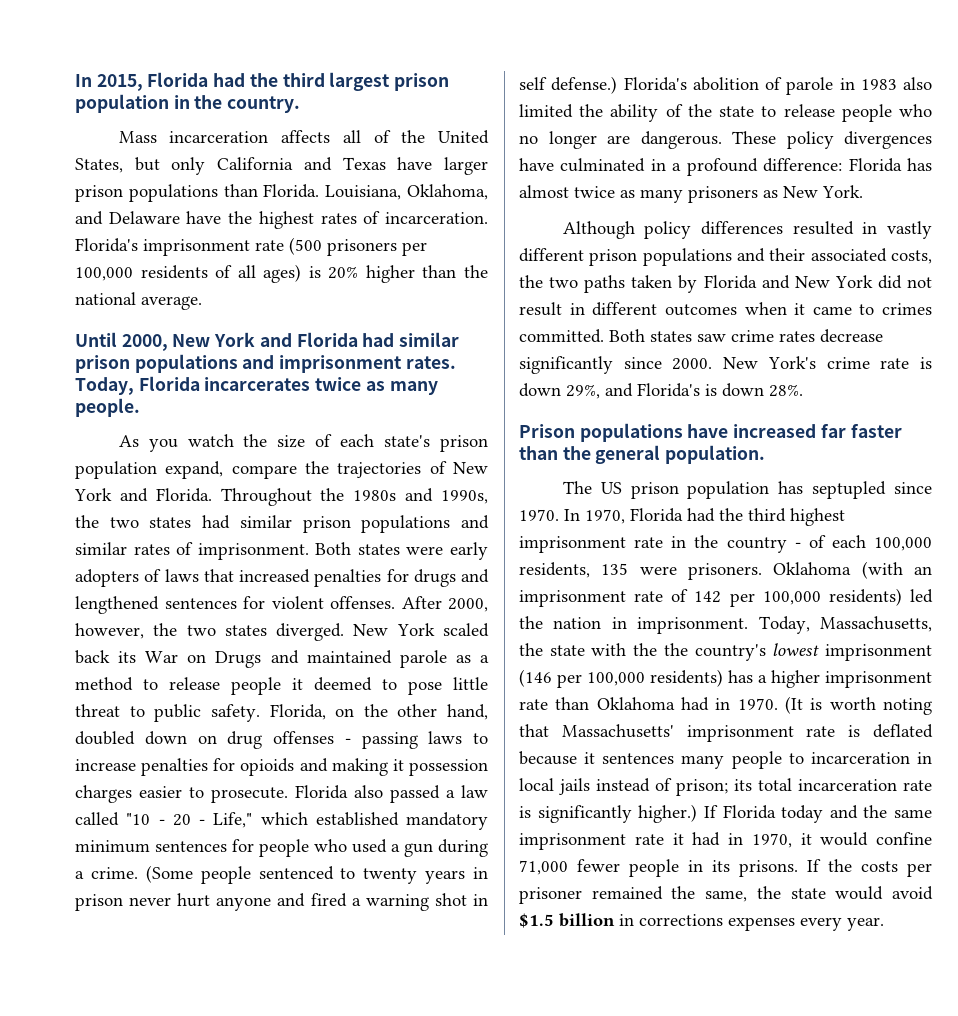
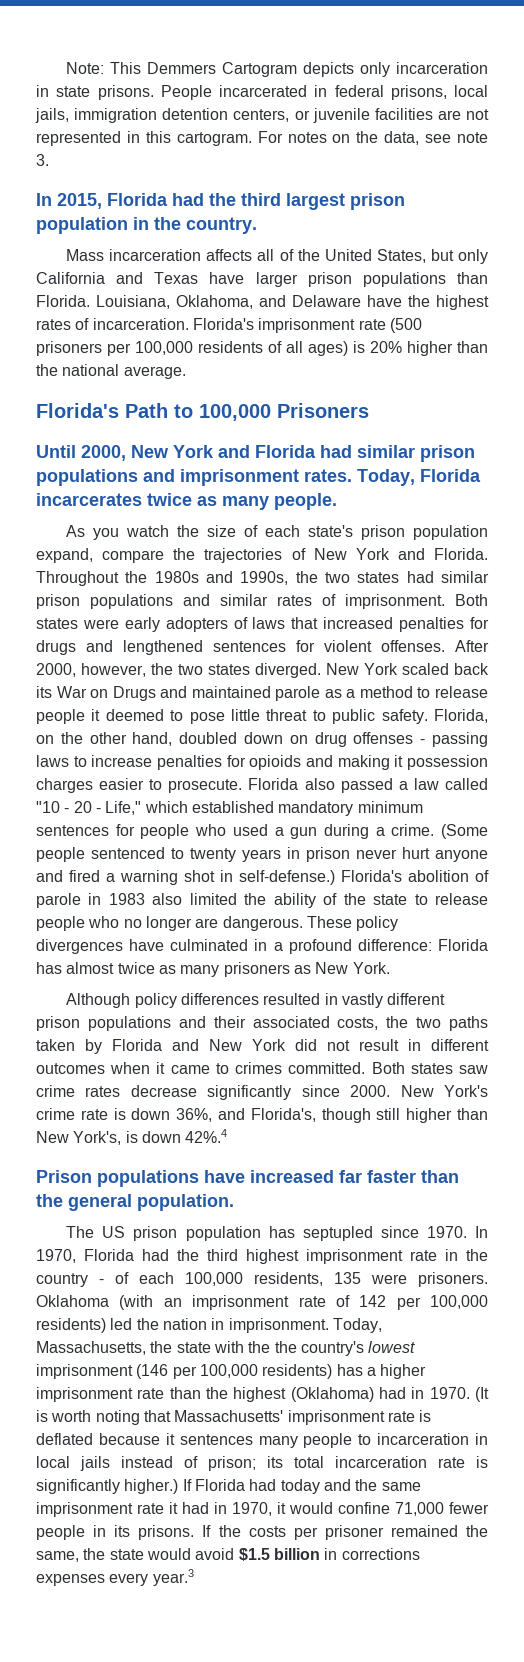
(75, 80) none -> [66,62,488,77] [36,85,488,100] [35,108,489,123] [36,131,488,146] [36,154,49,166] Note: This Demmers Cartogram depicts only incarceration in state prisons. People incarcerated in federal prisons, local jails, immigration detention centers, or juvenile facilities are not represented in this cartogram. For notes on the data, see note 3. //
(202, 303) none -> [36,403,369,421] // Florida's Path to 100,000 Prisoners
[519,76,618,94] self defense.) -> [239,870,335,885] self-defense.)
[566,383,803,399] 29%, and Florida's is down 28%. -> [176,1108,489,1123] [36,1129,228,1145] 36%, and Florida's, though still higher than New York's, is down 42%.4
[596,697,675,710] Oklahoma -> [206,1387,374,1402] the highest (Oklahoma)
(776, 812) none -> [249,1479,277,1491] had
[847,917,884,931] year. -> [152,1569,194,1586] year.3

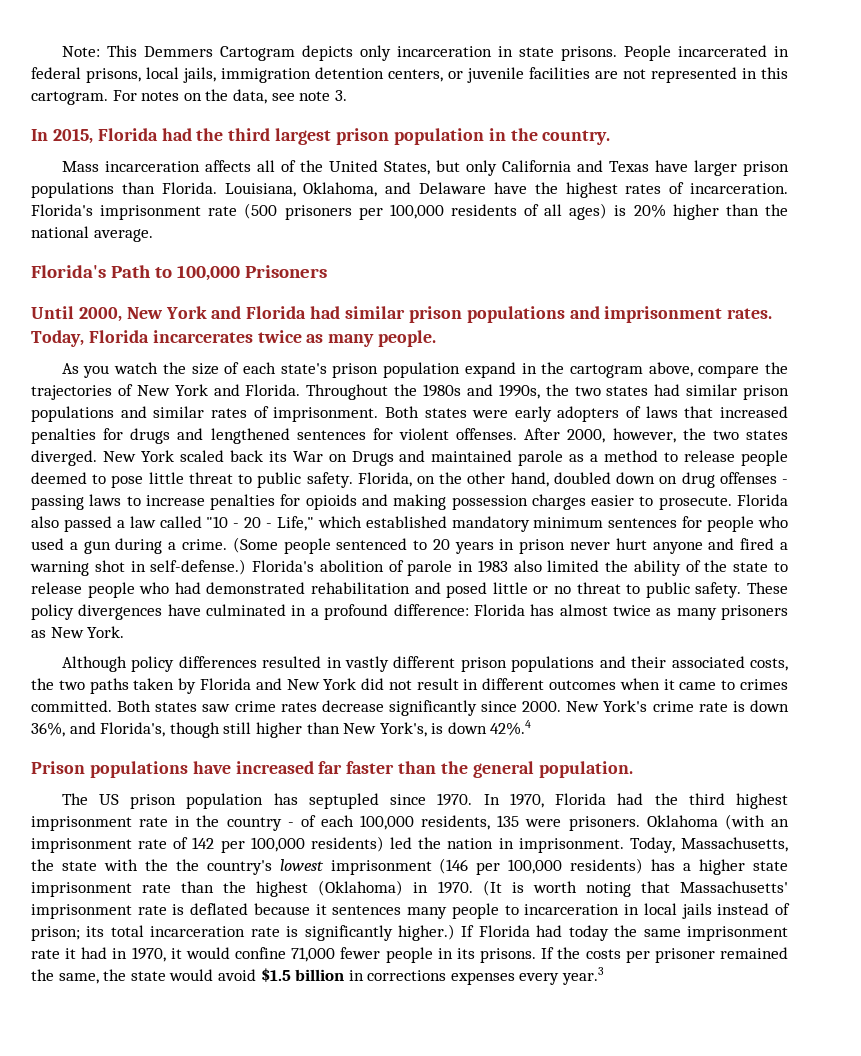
[36,548,93,563] expand, -> [464,362,693,378] expand in the cartogram above,
[91,709,101,721] it -> (788, 458) none
[394,755,404,767] it -> (447, 502) none
[190,848,236,862] twenty -> [432,539,450,550] 20
[123,916,303,931] no longer are dangerous. -> [174,582,742,598] had demonstrated rehabilitation and posed little or no threat to public safety.
(427, 1371) none -> [752,861,788,871] state
[379,1387,406,1399] had -> (404, 888) none
[323,1479,351,1491] and -> (609, 933) none

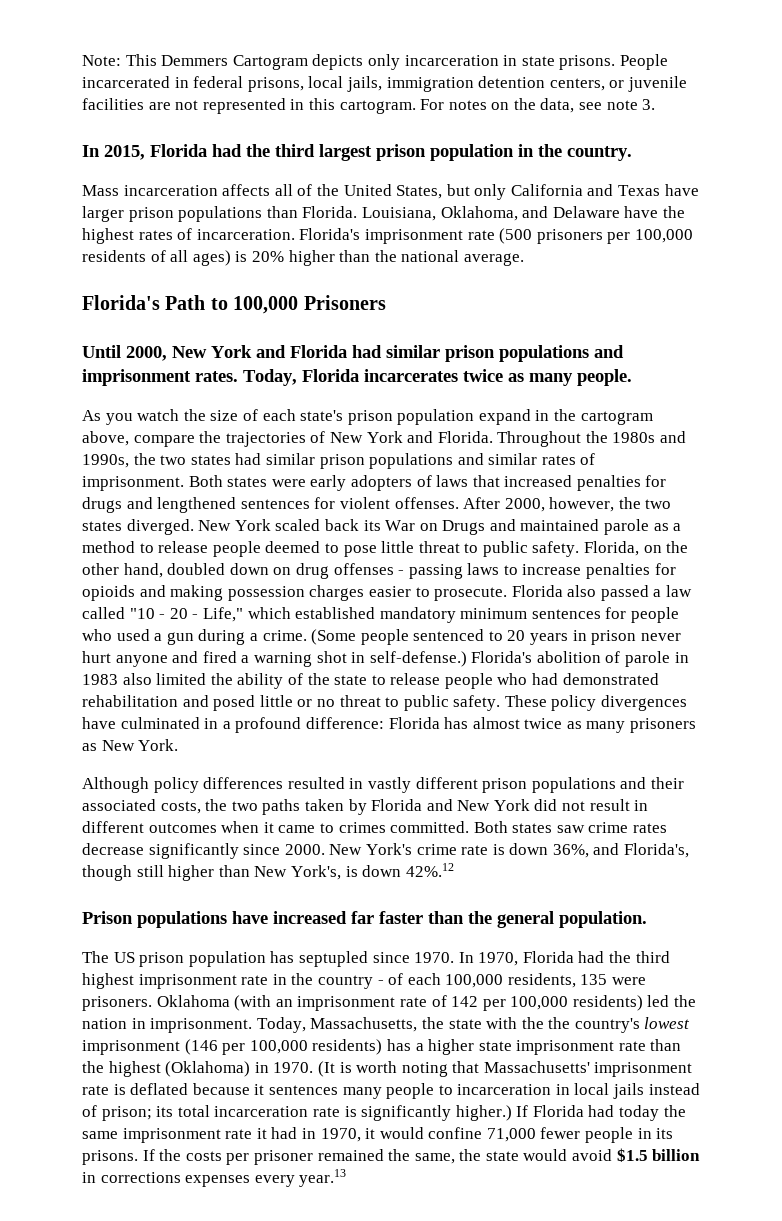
[490,720,532,736] 42%.4 -> [405,863,454,877] 42%.12
[562,967,605,985] year.3 -> [299,1169,347,1187] year.13

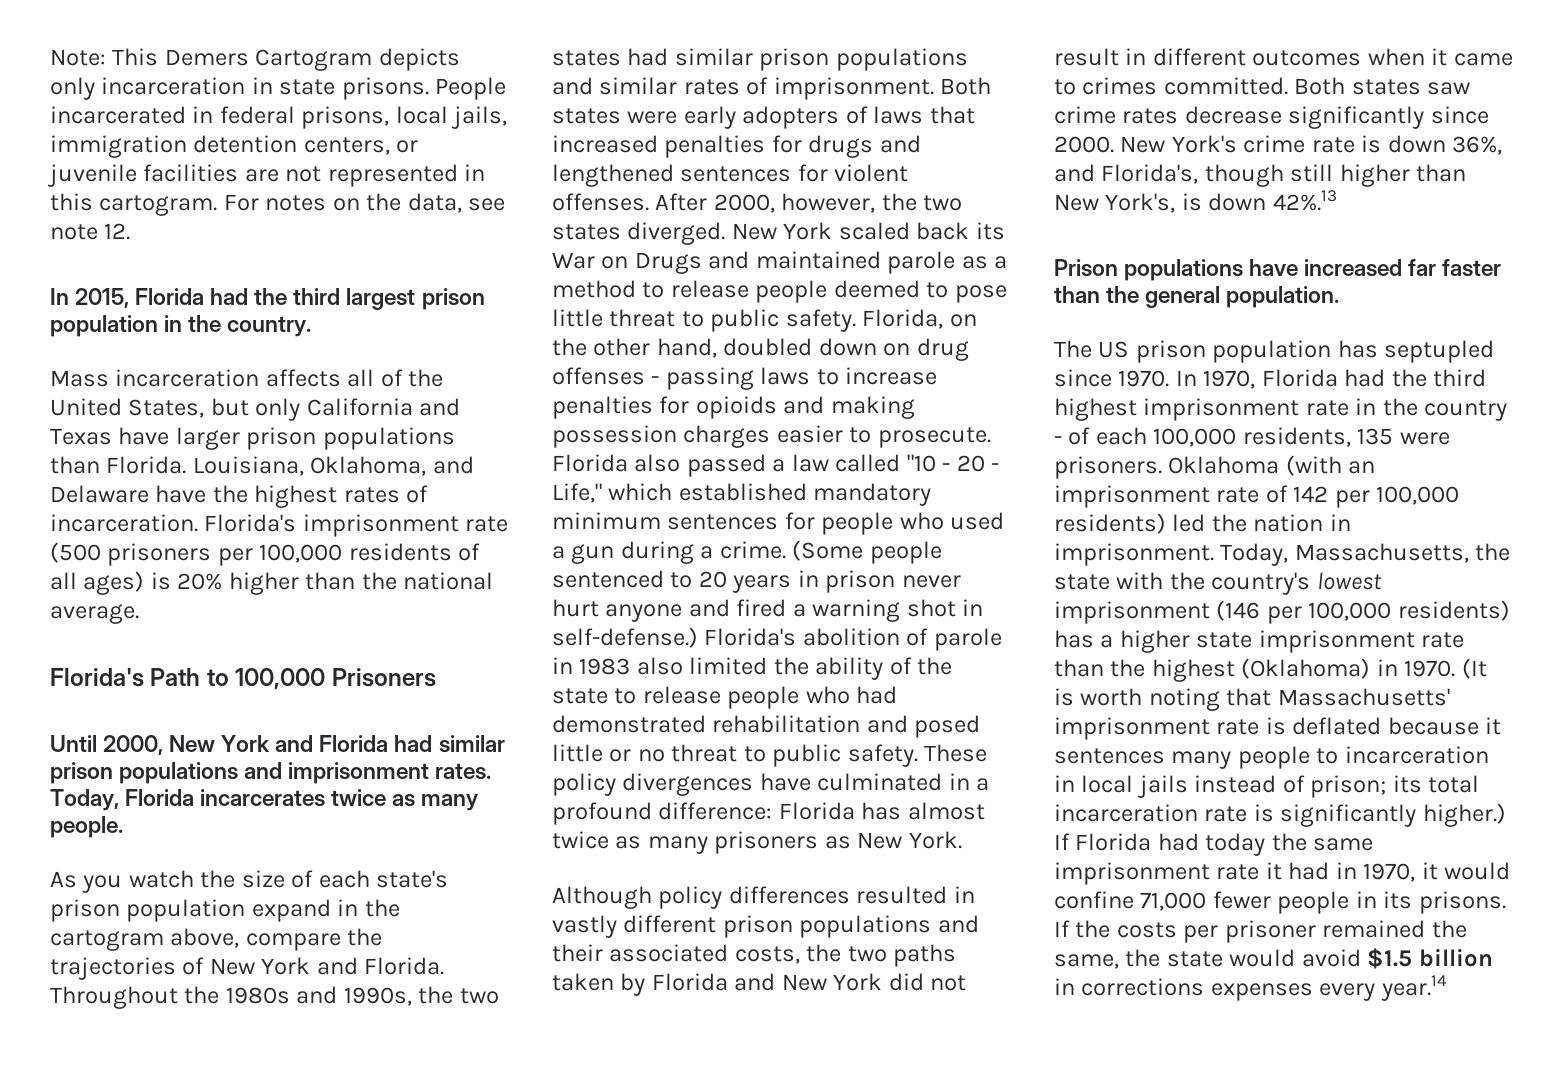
[161,55,229,66] Demmers -> [164,49,249,66] Demers
[642,99,656,110] 3. -> [104,223,131,240] 12.
[405,863,454,877] 42%.12 -> [1272,190,1337,211] 42%.13
[548,1017,571,1029] the -> (1205, 581) none
[299,1169,347,1187] year.13 -> [1380,975,1447,1001] year.14

